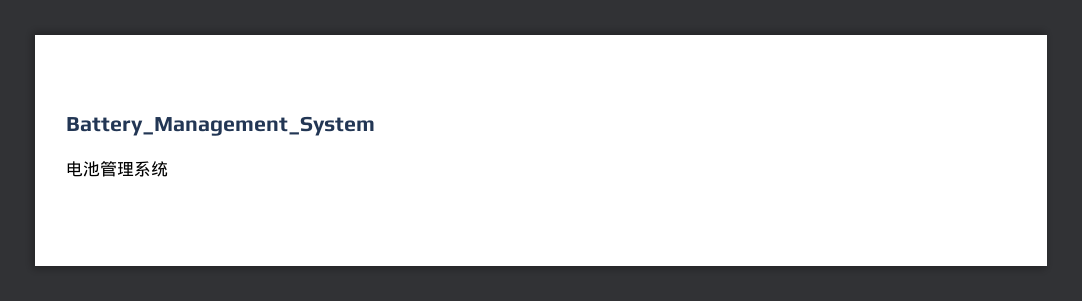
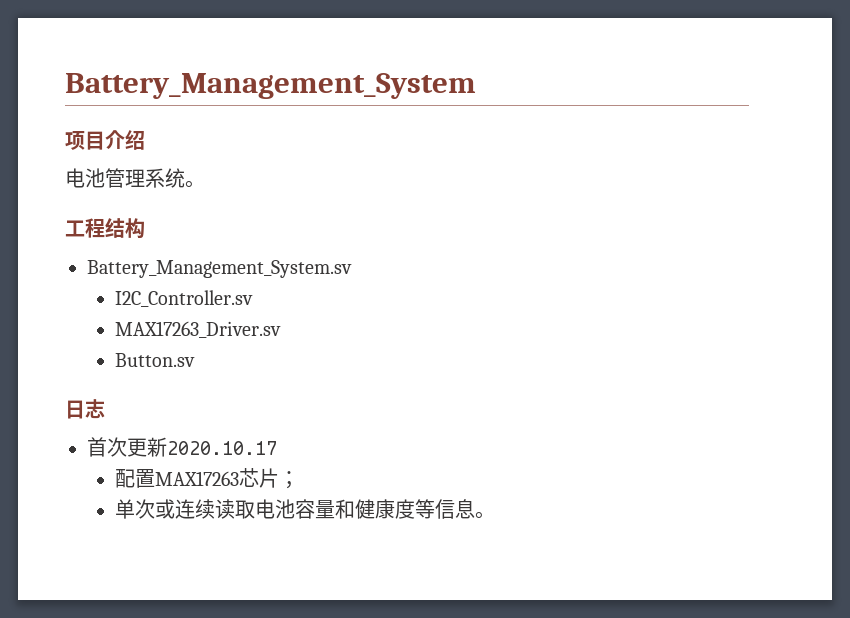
(375, 126) none -> [65,130,145,150] // 项目介绍
(168, 169) none -> [185,180,205,188] [65,218,145,239] [87,260,352,278] [114,290,253,307] [114,321,281,338] [114,353,195,367] [65,399,105,419] [87,437,277,457] [114,468,299,489] [114,499,495,519] 。 // 工程结构 // Battery_Management_System.sv // I2C_Controller.sv // MAX17263_Driver.sv // Button.sv // 日志 // 首次更新2020.10.17 // 配置MAX17263芯片； // 单次或连续读取电池容量和健康度等信息。

